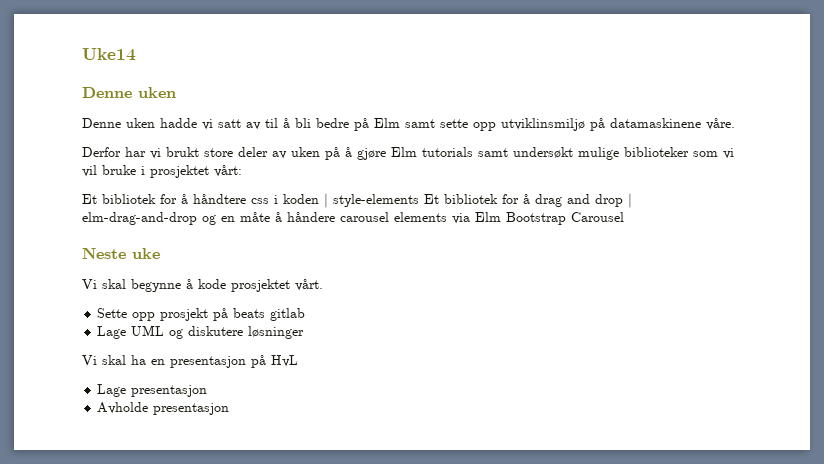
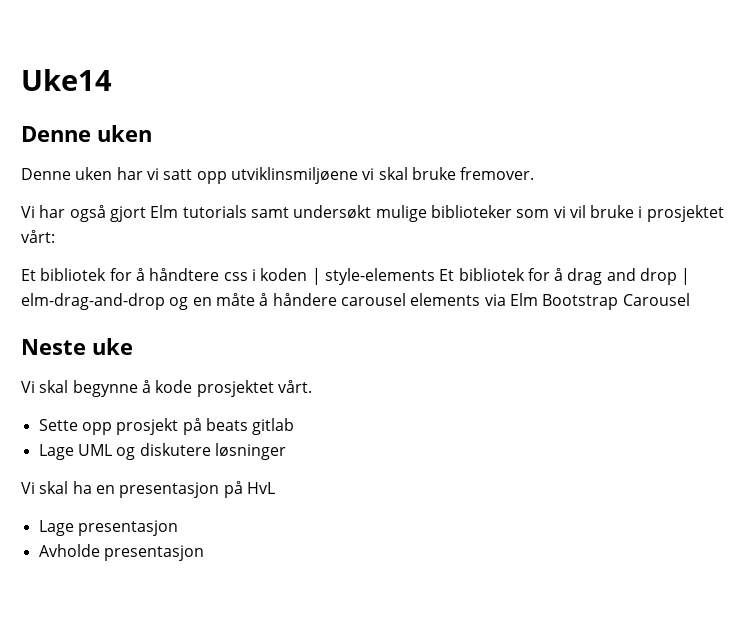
[160,118,197,128] hadde -> [116,167,143,180] har
[246,118,735,131] [82,147,386,160] av til å bli bedre på Elm samt sette opp utviklinsmiljø på datamaskinene våre. // Derfor har vi brukt store deler av uken på å gjøre -> [196,167,535,184] [21,205,146,222] opp utviklinsmiljøene vi skal bruke fremover. // Vi har også gjort

